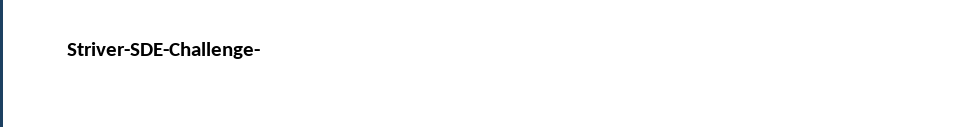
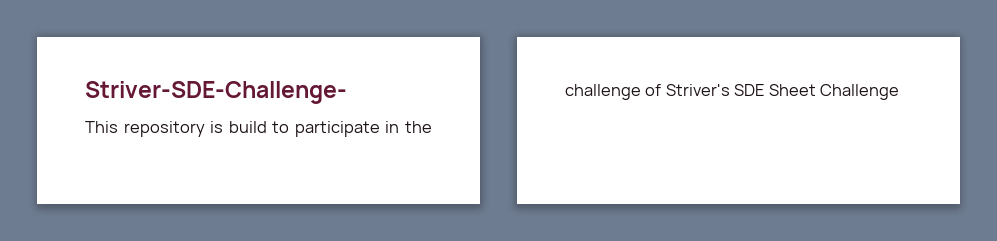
(260, 50) none -> [85,121,432,137] [565,84,900,100] // This repository is build to participate in the challenge of Striver's SDE Sheet Challenge

